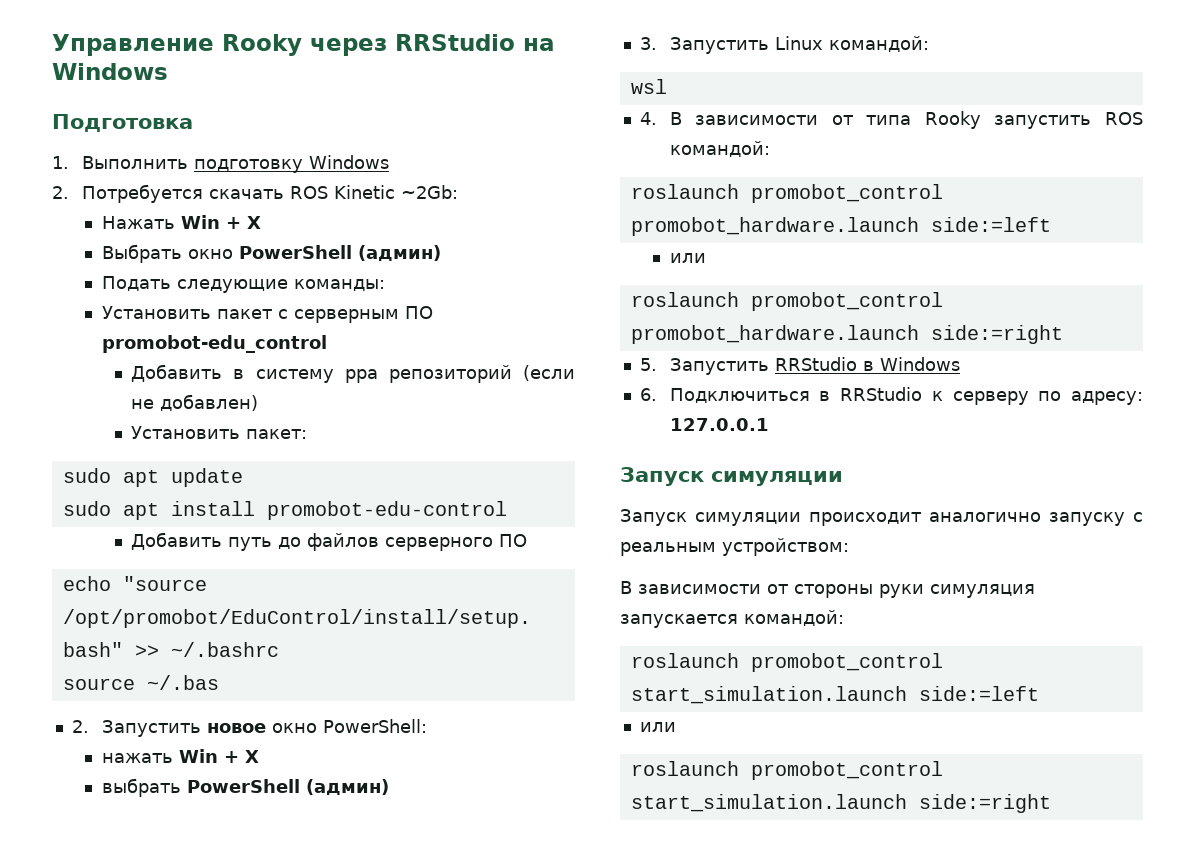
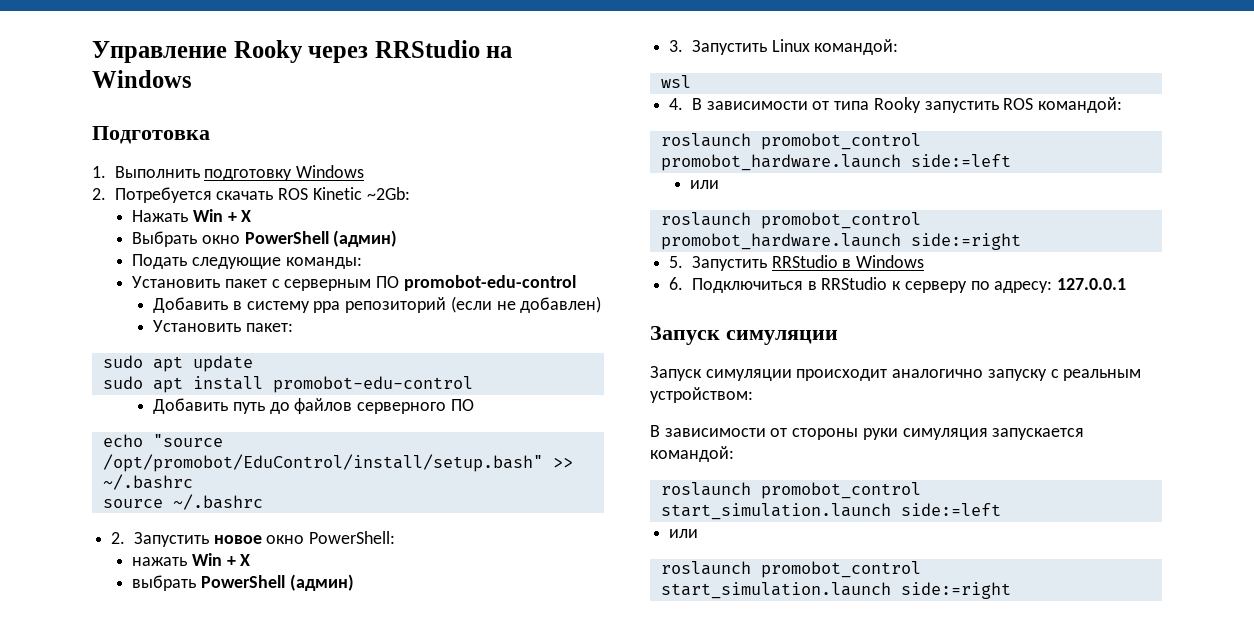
[101,335,327,353] promobot-edu_control -> [403,275,576,291] promobot-edu-control
[146,675,219,690] ~/.bas -> [172,494,263,510] ~/.bashrc

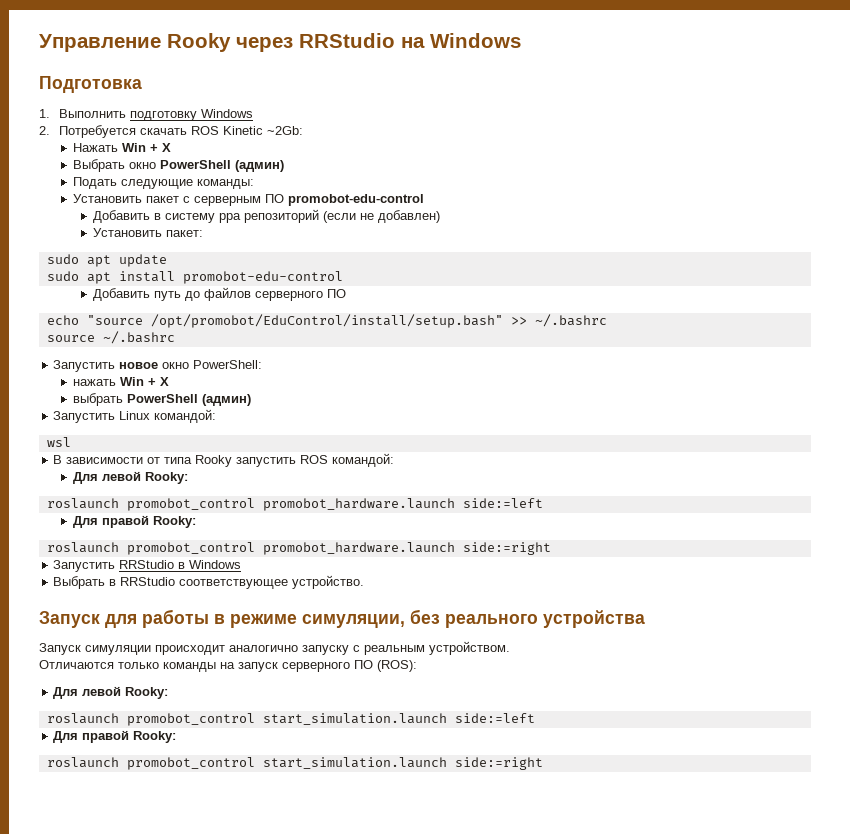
[111,532,126,544] 2. -> (175, 337) none
[669,40,684,52] 3. -> (251, 400) none
[669,98,684,110] 4. -> (71, 442) none
(1123, 105) none -> [72,471,188,484] // Для левой Rooky:
[690,180,720,189] или -> [72,515,196,528] Для правой Rooky:
[669,256,684,268] 5. -> (551, 548) none
[669,277,1127,293] [650,326,838,345] 6. Подключиться в RRStudio к серверу по адресу: 127.0.0.1 // Запуск симуляции -> [53,575,365,589] [39,609,645,628] Выбрать в RRStudio соответствующее устройство. // Запуск для работы в режиме симуляции, без реального устройства
[650,387,753,403] [650,425,1085,440] [650,446,734,462] устройством: // В зависимости от стороны руки симуляция запускается командой: -> [429,641,510,655] [39,660,417,672] [53,686,169,699] устройством. // Отличаются только команды на запуск серверного ПО (ROS): // Для левой Rooky:
[669,529,699,538] или -> [53,730,177,743] Для правой Rooky:

